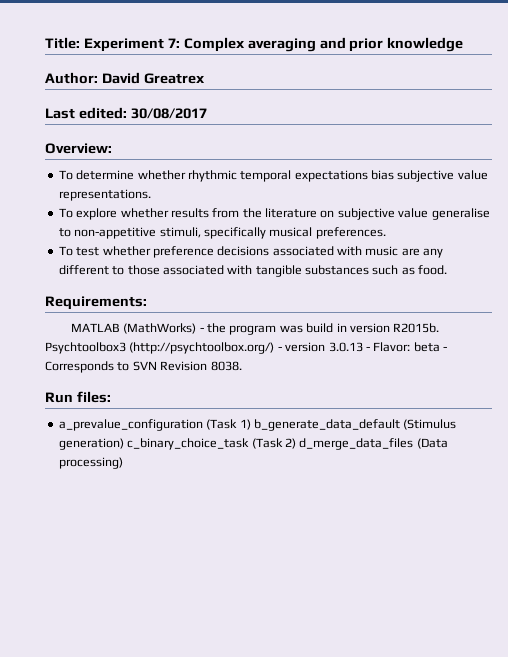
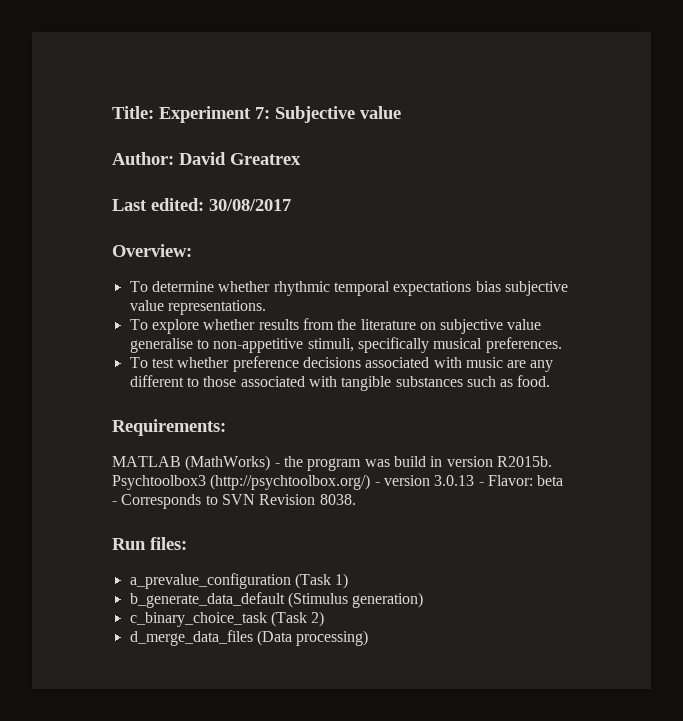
[183,37,464,52] Complex averaging and prior knowledge -> [275,106,401,123] Subjective value
(251, 424) none -> (349, 581) //
(124, 444) none -> (424, 600) //
(296, 443) none -> (325, 619) //

